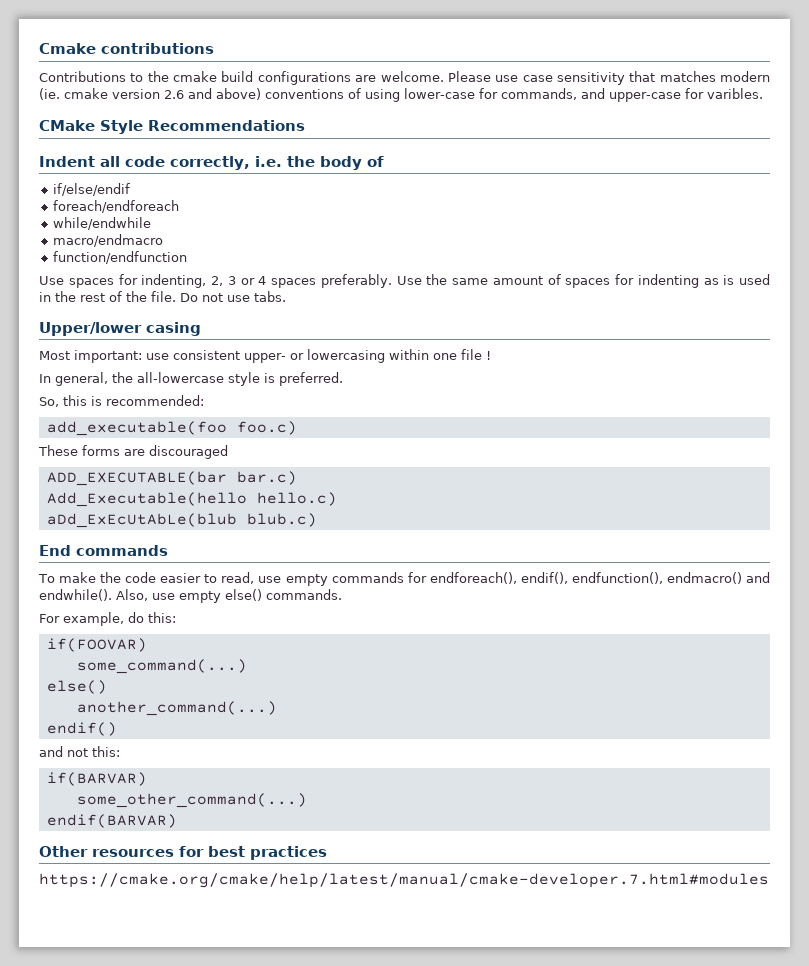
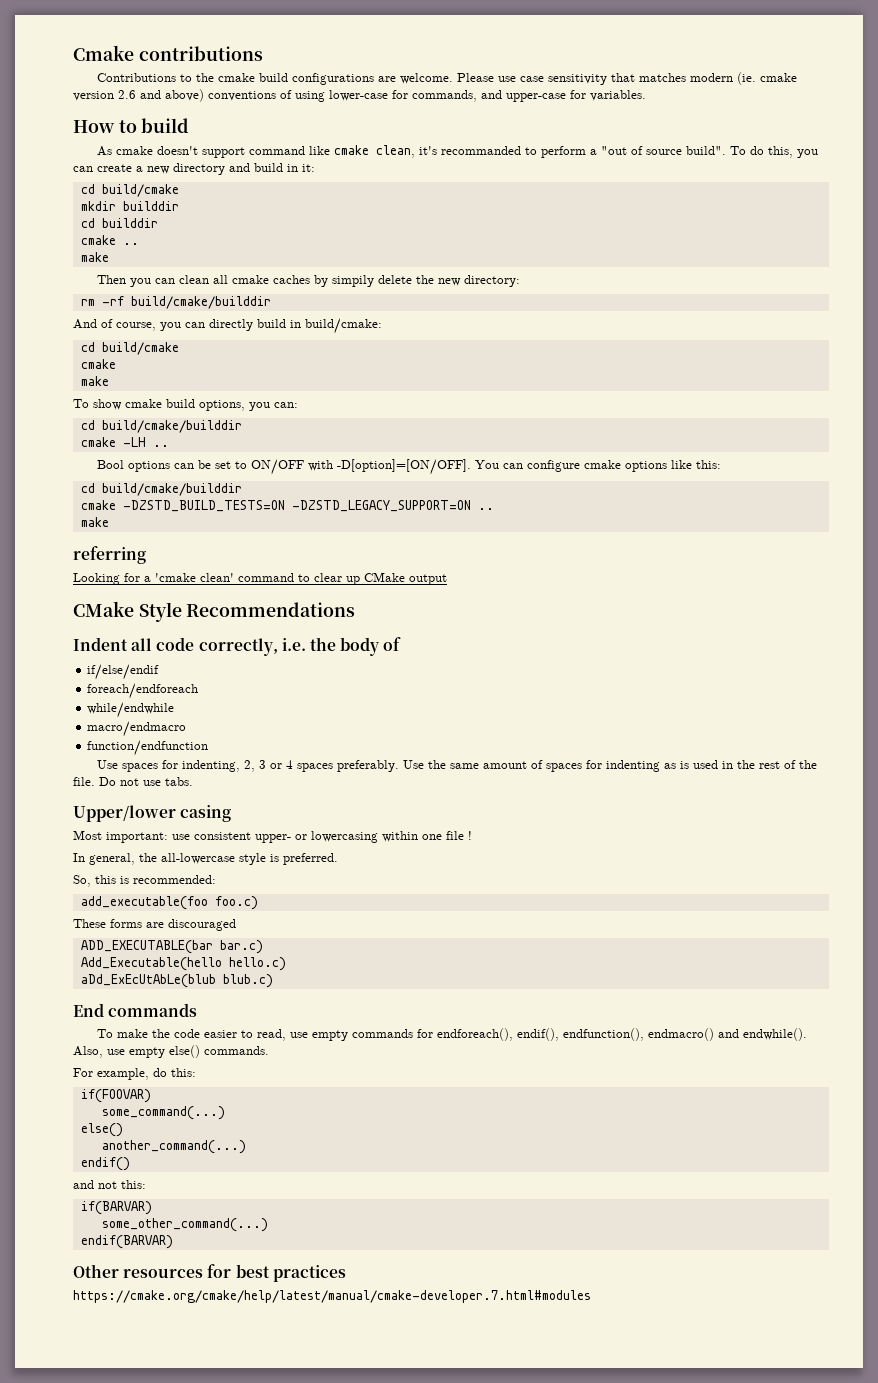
[707,88,763,99] varibles. -> [590,90,646,101] [73,118,190,133] [97,145,819,158] [73,163,315,175] [80,184,179,197] [80,201,179,211] [80,218,158,228] [80,235,139,245] [80,252,109,262] [97,275,521,287] [80,296,271,309] [73,318,382,334] [80,342,179,355] [80,359,116,369] [80,376,109,386] [73,399,298,411] [80,420,242,433] [80,437,169,447] [97,459,722,475] [80,483,242,496] [80,500,494,512] [80,517,109,527] [73,546,146,564] [73,572,447,585] variables. // How to build // As cmake doesn't support command like cmake clean, it's recommanded to perform a "out of source build". To do this, you can create a new directory and build in it: // cd build/cmake // mkdir builddir // cd builddir // cmake .. // make // Then you can clean all cmake caches by simpily delete the new directory: // rm -rf build/cmake/builddir // And of course, you can directly build in build/cmake: // cd build/cmake // cmake // make // To show cmake build options, you can: // cd build/cmake/builddir // cmake -LH .. // Bool options can be set to ON/OFF with -D[option]=[ON/OFF]. You can configure cmake options like this: // cd build/cmake/builddir // cmake -DZSTD_BUILD_TESTS=ON -DZSTD_LEGACY_SUPPORT=ON .. // make // referring // Looking for a 'cmake clean' command to clear up CMake output

